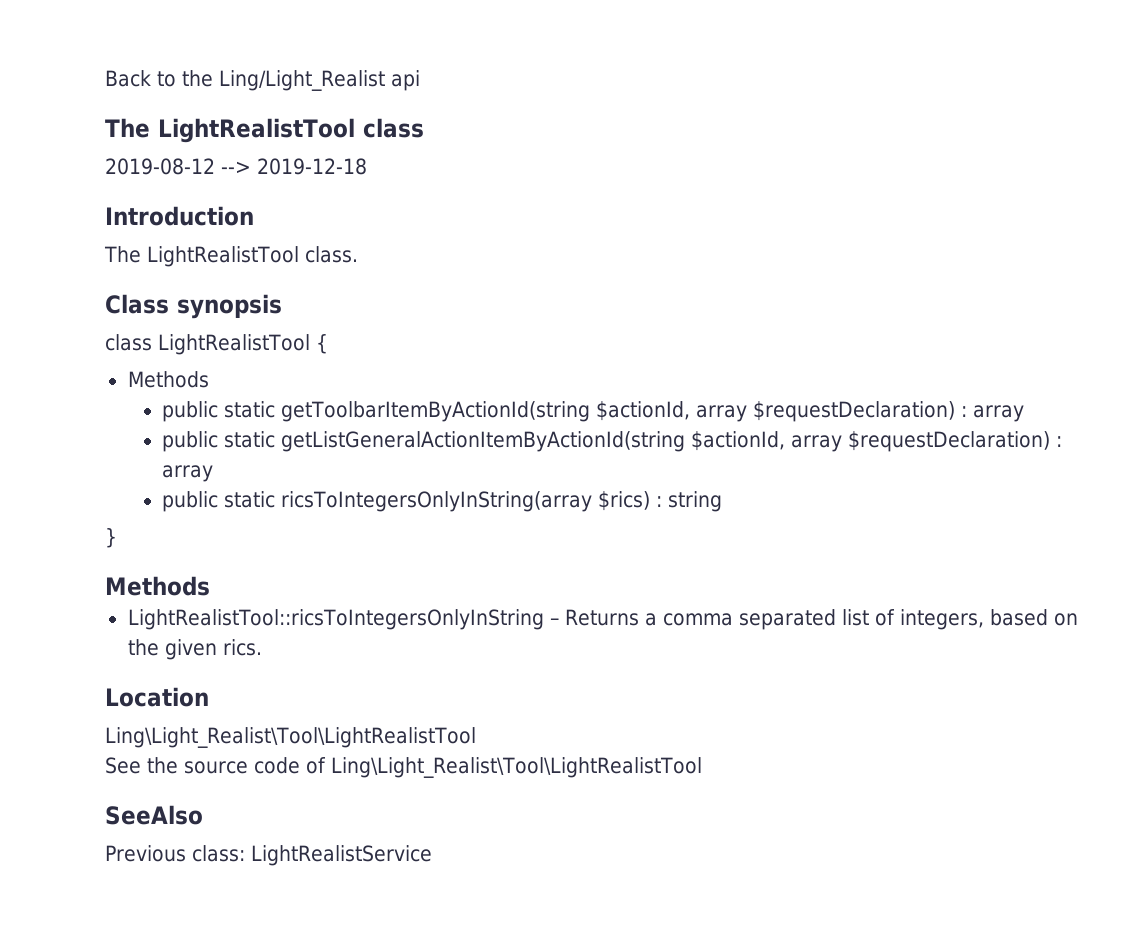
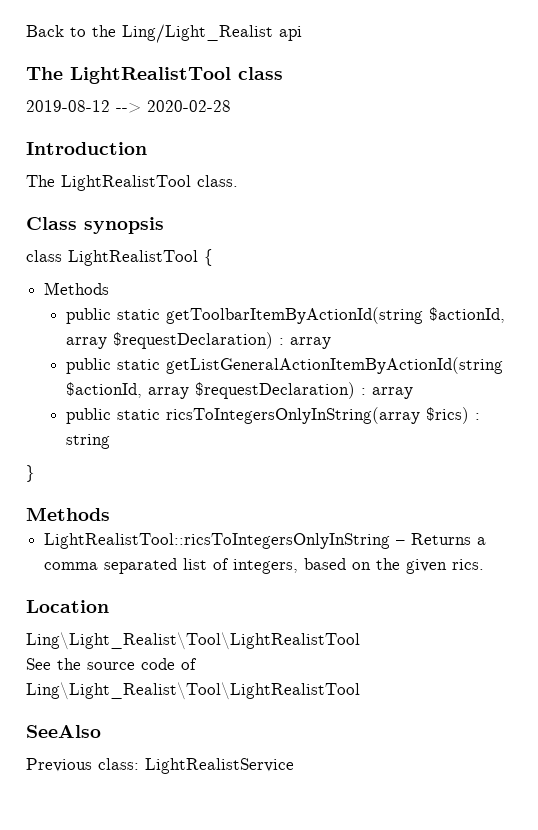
[257,158,367,175] 2019-12-18 -> [147,100,231,112] 2020-02-28

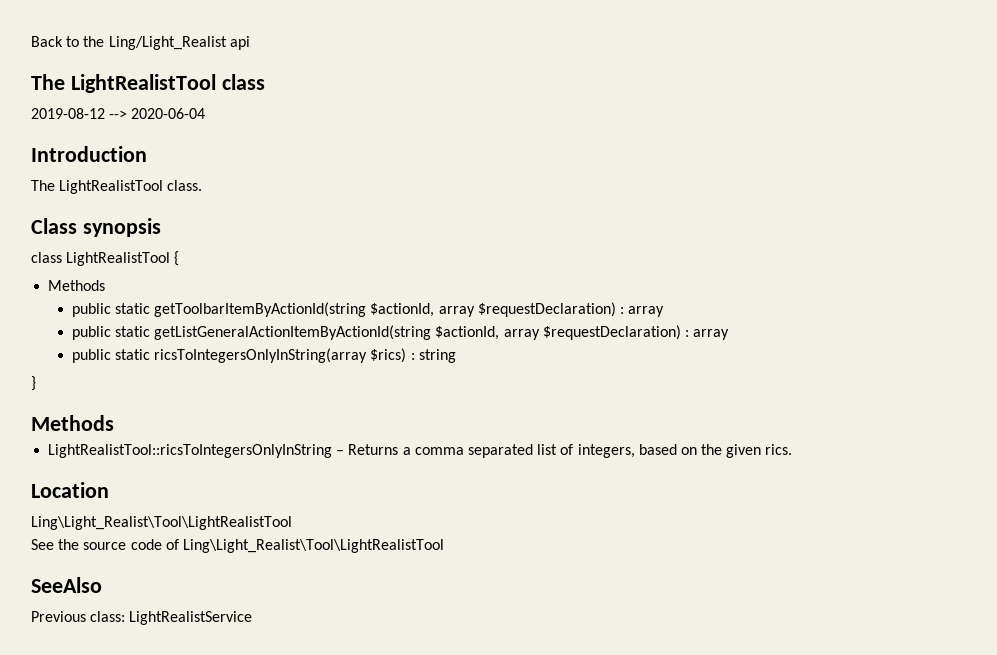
[147,100,231,112] 2020-02-28 -> [131,108,206,119] 2020-06-04

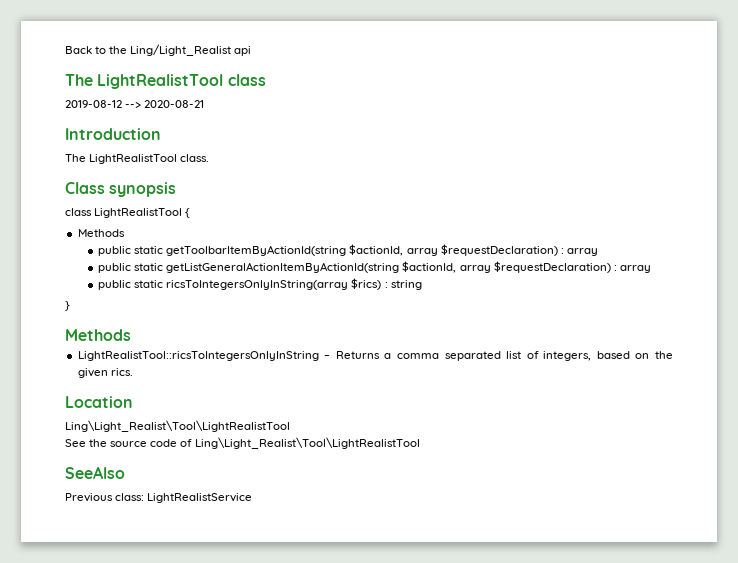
[131,108,206,119] 2020-06-04 -> [144,100,205,108] 2020-08-21

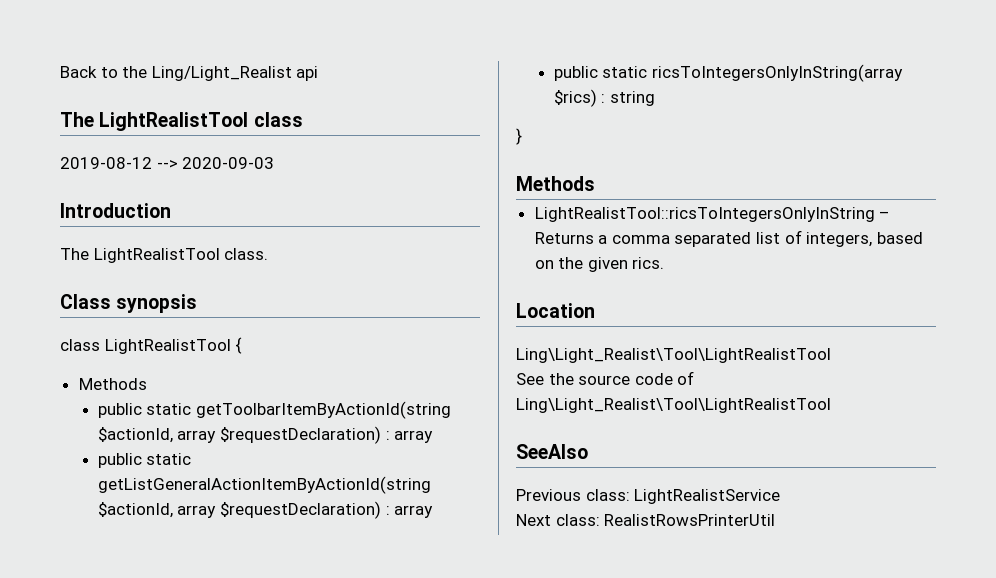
[144,100,205,108] 2020-08-21 -> [182,157,275,169] 2020-09-03
(253, 498) none -> [516,514,776,526] // Next class: RealistRowsPrinterUtil

